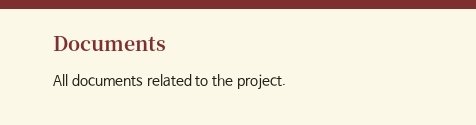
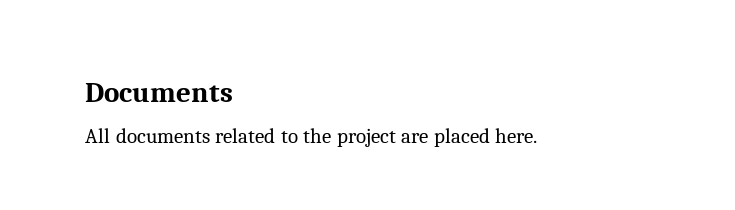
[236,74,286,90] project. -> [336,128,538,147] project are placed here.

